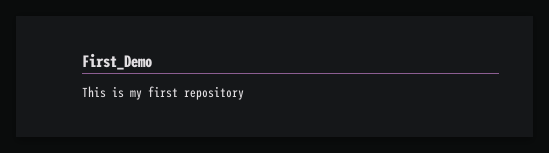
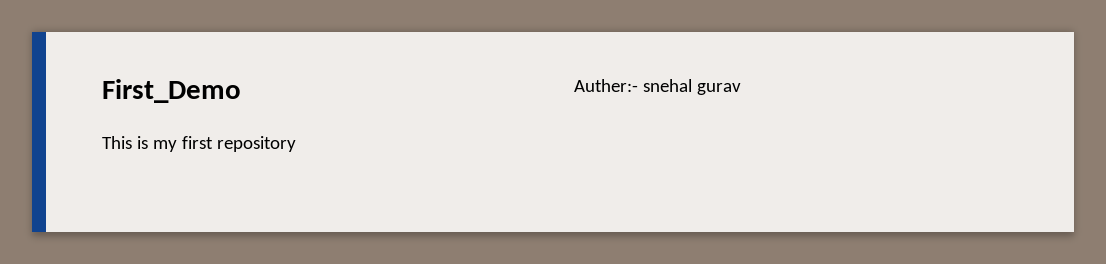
(244, 93) none -> [574,79,741,95] // Auther:- snehal gurav

